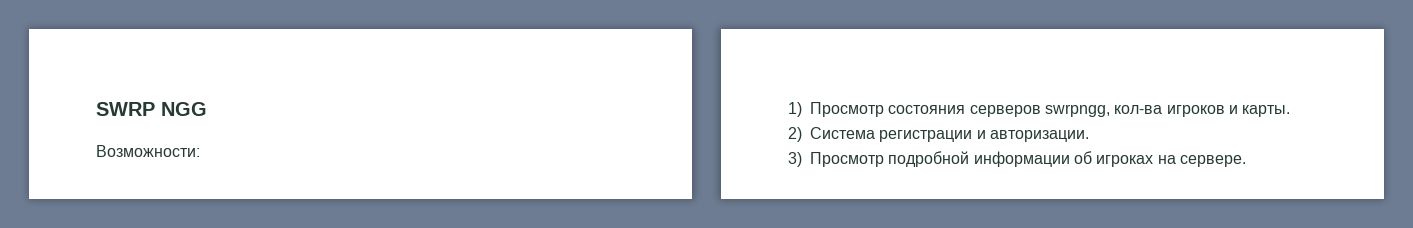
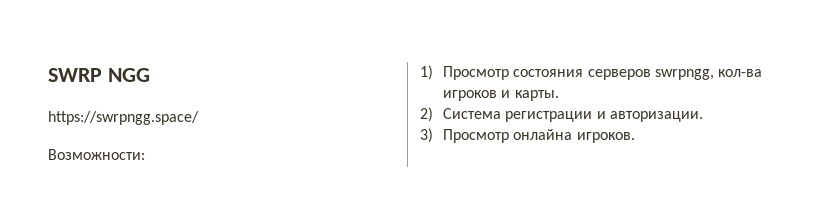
(207, 109) none -> [48,111,199,125] // https://swrpngg.space/
[888,151,1246,167] подробной информации об игроках на сервере. -> [513,129,635,143] онлайна игроков.

